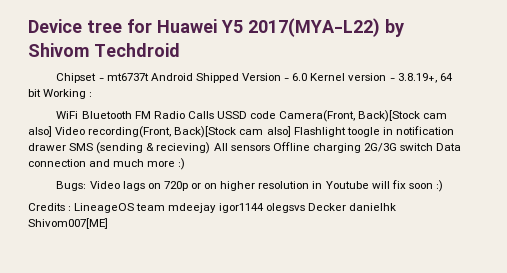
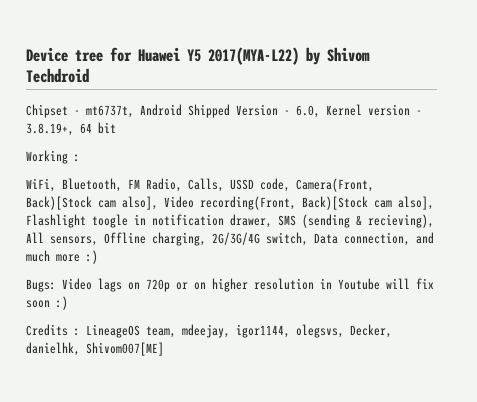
[106,73,149,81] mt6737t -> [86,105,134,118] mt6737t,
[292,73,308,81] 6.0 -> [296,105,320,118] 6.0,
(41, 93) none -> (116, 128) //
[56,111,277,119] WiFi Bluetooth FM Radio Calls USSD code -> [26,178,290,192] WiFi, Bluetooth, FM Radio, Calls, USSD code,
[28,126,52,137] also] -> [122,196,158,210] also],
[266,126,291,137] also] -> [398,196,434,210] also],
[28,143,66,151] drawer -> [230,214,272,228] drawer,
[156,142,462,154] [28,159,86,167] recieving) All sensors Offline charging 2G/3G switch Data connection -> [368,214,434,228] [26,232,410,246] recieving), All sensors, Offline charging, 2G/3G/4G switch, Data connection,
[136,203,396,213] team mdeejay igor1144 olegsvs Decker danielhk -> [146,324,392,338] [26,342,80,356] team, mdeejay, igor1144, olegsvs, Decker, danielhk,

